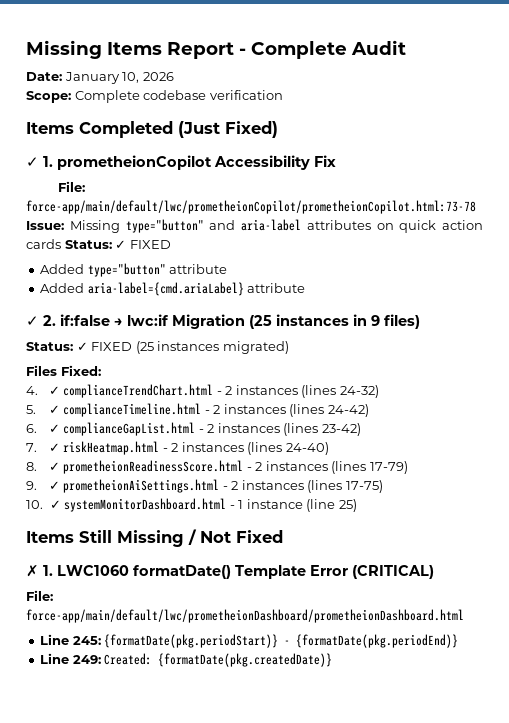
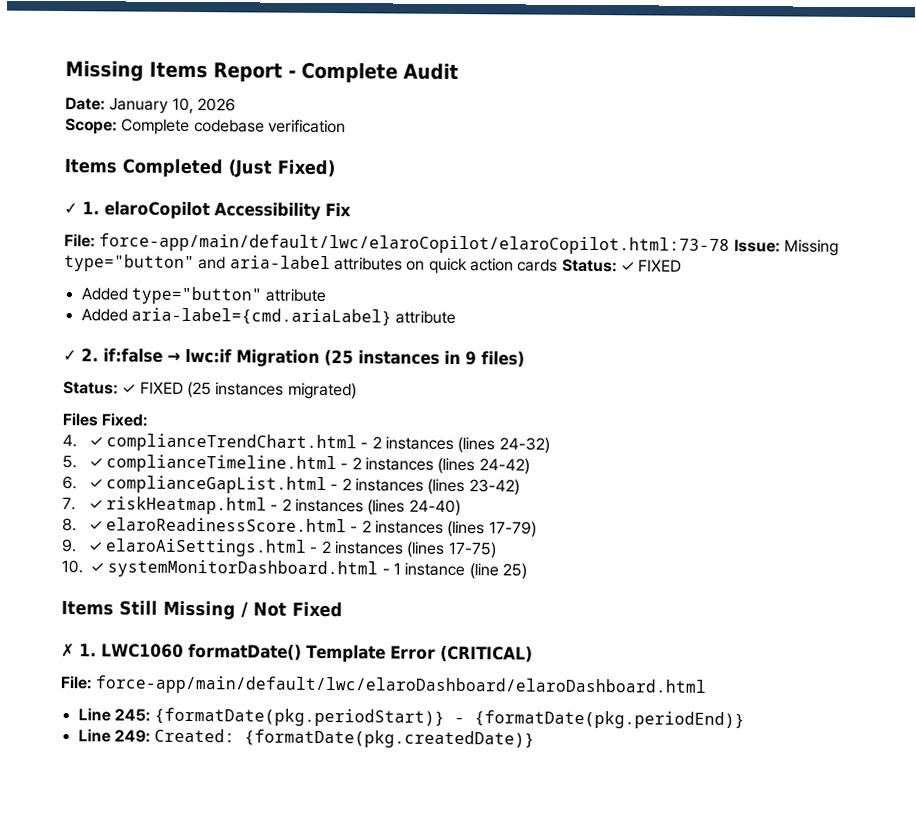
[57,155,212,170] prometheionCopilot -> [104,201,210,220] elaroCopilot
[26,200,476,214] force-app/main/default/lwc/prometheionCopilot/prometheionCopilot.html:73-78 -> [99,233,731,256] force-app/main/default/lwc/elaroCopilot/elaroCopilot.html:73-78
[63,460,244,474] prometheionReadinessScore.html -> [105,517,347,533] elaroReadinessScore.html
[63,479,220,493] prometheionAiSettings.html -> [104,538,307,557] elaroAiSettings.html
[26,609,464,623] force-app/main/default/lwc/prometheionDashboard/prometheionDashboard.html -> [95,675,708,697] force-app/main/default/lwc/elaroDashboard/elaroDashboard.html

